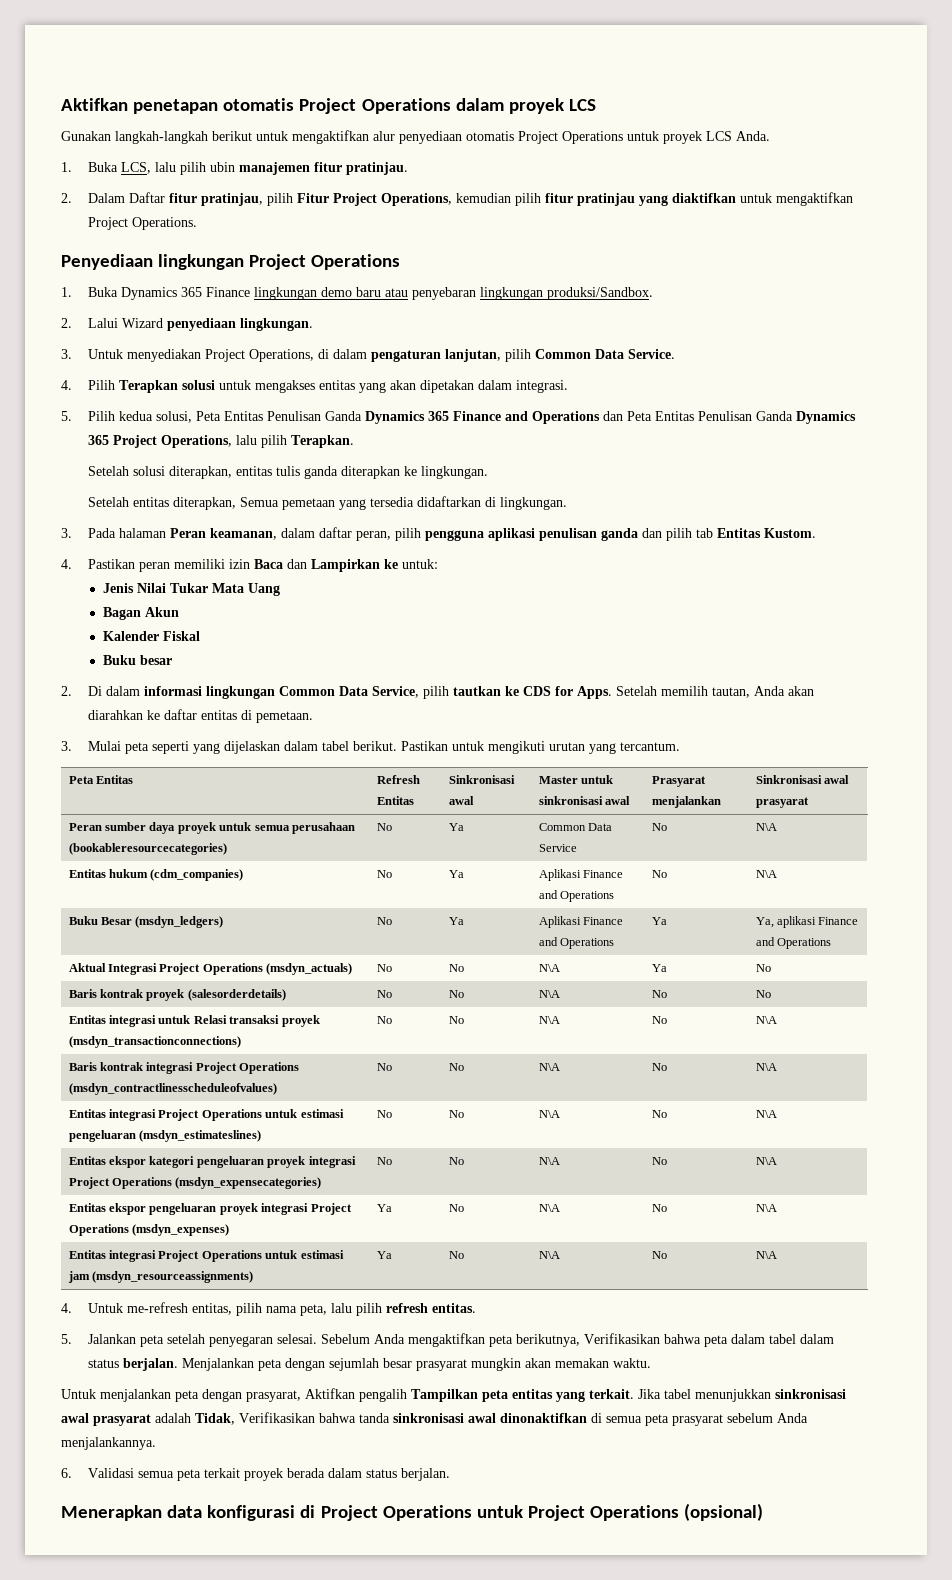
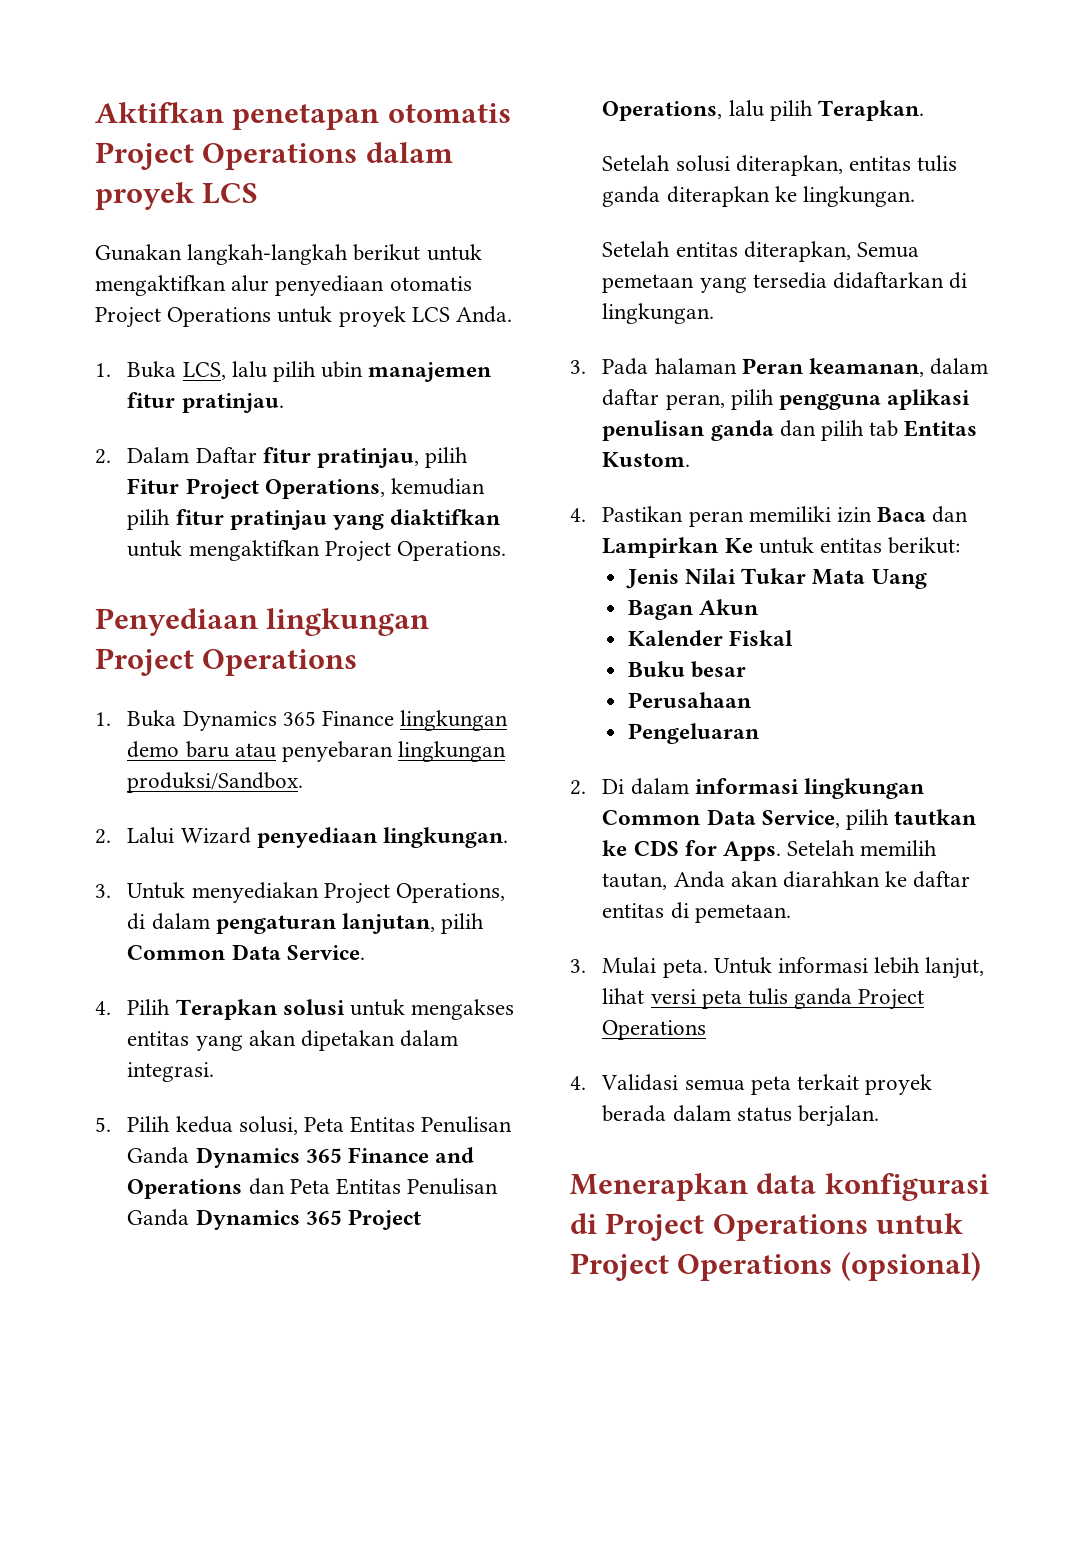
[383,559,438,569] ke untuk: -> [724,537,961,554] Ke untuk entitas berikut:
(172, 660) none -> [627,692,751,708] [627,723,759,744] // Perusahaan // Pengeluaran
[124,741,680,754] [68,775,134,784] [376,775,420,784] [376,796,414,805] [448,775,515,784] [448,796,474,805] [538,775,614,784] [538,796,631,805] [651,776,706,787] [651,796,721,808] [755,775,850,784] [755,797,809,808] [68,822,355,834] [68,843,227,855] [376,823,392,831] [448,823,464,831] [538,823,613,831] [538,844,577,852] [651,823,667,831] [755,823,777,831] [68,869,244,881] [376,870,392,878] [448,870,464,878] [538,869,624,881] [538,890,615,902] [651,870,667,878] [755,870,777,878] [68,916,224,928] [376,917,392,925] [448,917,464,925] [538,916,624,928] [538,937,615,949] [651,917,667,925] [755,916,859,928] [755,937,832,949] [68,963,353,975] [376,964,392,972] [448,964,464,972] [538,964,560,972] [651,964,667,972] [755,964,771,972] [68,989,286,1001] [376,990,392,998] [448,990,464,998] [538,990,560,998] [651,990,667,998] [755,990,771,998] [68,1015,320,1027] [68,1036,241,1048] [376,1016,392,1024] [448,1016,464,1024] [538,1016,560,1024] [651,1016,667,1024] [755,1016,777,1024] [68,1062,300,1074] [68,1083,277,1095] [376,1063,392,1071] [448,1063,464,1071] [538,1063,560,1071] [651,1063,667,1071] [755,1063,777,1071] [68,1109,344,1121] [68,1130,262,1142] [376,1110,392,1118] [448,1110,464,1118] [538,1110,560,1118] [651,1110,667,1118] [755,1110,777,1118] [68,1156,356,1168] [68,1177,322,1189] [376,1157,392,1165] [448,1157,464,1165] [538,1157,560,1165] [651,1157,667,1165] [755,1157,777,1165] [68,1203,352,1215] [68,1224,230,1236] [376,1204,392,1212] [448,1204,464,1212] [538,1204,560,1212] [651,1204,667,1212] [755,1204,777,1212] [68,1250,344,1262] [67,1271,254,1283] [376,1251,392,1259] [448,1251,464,1259] [538,1251,560,1259] [651,1251,667,1259] [755,1251,777,1259] [61,1302,476,1316] [61,1333,834,1347] [87,1358,651,1371] [61,1388,846,1402] [61,1412,808,1426] [61,1437,156,1450] [61,1468,72,1478] peta seperti yang dijelaskan dalam tabel berikut. Pastikan untuk mengikuti urutan yang tercantum. // Peta Entitas | Refresh Entitas | Sinkronisasi awal | Master untuk sinkronisasi awal | Prasyarat menjalankan | Sinkronisasi awal prasyarat // Peran sumber daya proyek untuk semua perusahaan (bookableresourcecategories) | No | Ya | Common Data Service | No | N\A // Entitas hukum (cdm_companies) | No | Ya | Aplikasi Finance and Operations | No | N\A // Buku Besar (msdyn_ledgers) | No | Ya | Aplikasi Finance and Operations | Ya | Ya, aplikasi Finance and Operations // Aktual Integrasi Project Operations (msdyn_actuals) | No | No | N\A | Ya | No // Baris kontrak proyek (salesorderdetails) | No | No | N\A | No | No // Entitas integrasi untuk Relasi transaksi proyek (msdyn_transactionconnections) | No | No | N\A | No | N\A // Baris kontrak integrasi Project Operations (msdyn_contractlinesscheduleofvalues) | No | No | N\A | No | N\A // Entitas integrasi Project Operations untuk estimasi pengeluaran (msdyn_estimateslines) | No | No | N\A | No | N\A // Entitas ekspor kategori pengeluaran proyek integrasi Project Operations (msdyn_expensecategories) | No | No | N\A | No | N\A // Entitas ekspor pengeluaran proyek integrasi Project Operations (msdyn_expenses) | Ya | No | N\A | No | N\A // Entitas integrasi Project Operations untuk estimasi jam (msdyn_resourceassignments) | Ya | No | N\A | No | N\A // 4. Untuk me-refresh entitas, pilih nama peta, lalu pilih refresh entitas. // 5. Jalankan peta setelah penyegaran selesai. Sebelum Anda mengaktifkan peta berikutnya, Verifikasikan bahwa peta dalam tabel dalam status berjalan. Menjalankan peta dengan sejumlah besar prasyarat mungkin akan memakan waktu. // Untuk menjalankan peta dengan prasyarat, Aktifkan pengalih Tampilkan peta entitas yang terkait. Jika tabel menunjukkan sinkronisasi awal prasyarat adalah Tidak, Verifikasikan bahwa tanda sinkronisasi awal dinonaktifkan di semua peta prasyarat sebelum Anda menjalankannya. // 6. -> [662,957,985,979] [602,988,925,1010] [602,1020,707,1040] [570,1076,586,1090] peta. Untuk informasi lebih lanjut, lihat versi peta tulis ganda Project Operations // 4.

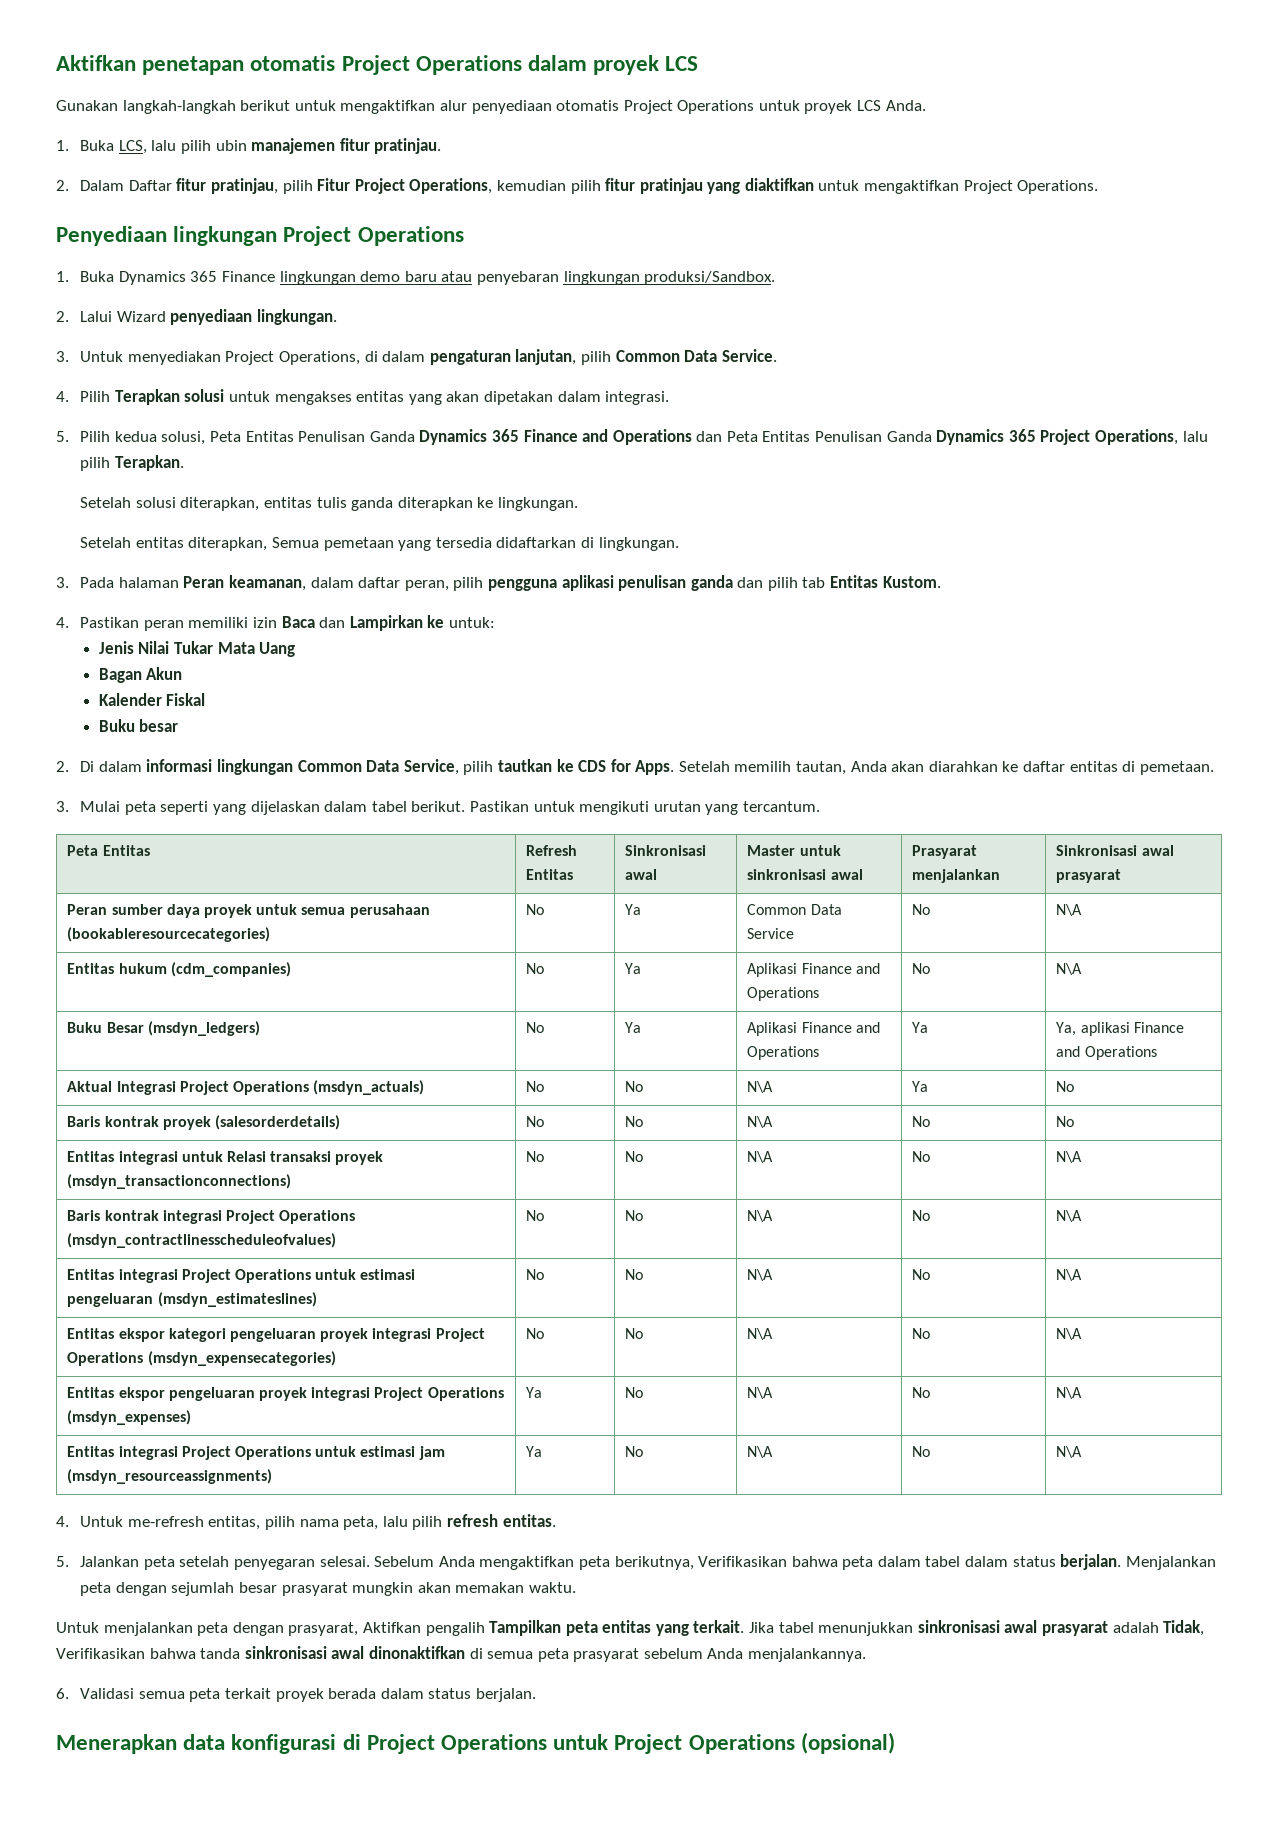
[724,537,961,554] Ke untuk entitas berikut: -> [427,615,495,628] ke untuk:
[627,692,751,708] [627,723,759,744] // Perusahaan // Pengeluaran -> (179, 725) none
[662,957,985,979] [602,988,925,1010] [602,1020,707,1040] [570,1076,586,1090] peta. Untuk informasi lebih lanjut, lihat versi peta tulis ganda Project Operations // 4. -> [124,801,820,815] [67,845,150,856] [526,845,578,856] [526,869,574,880] [625,845,707,856] [625,869,658,880] [747,845,841,856] [747,869,863,880] [912,845,978,859] [912,869,1001,883] [1056,845,1174,856] [1056,869,1122,883] [67,904,430,918] [67,927,271,942] [526,904,545,915] [625,904,642,915] [747,904,842,915] [747,928,795,939] [912,904,931,915] [1056,904,1083,916] [67,962,291,977] [526,963,545,974] [625,963,642,974] [747,963,880,977] [747,987,820,1001] [912,963,931,974] [1056,963,1083,975] [67,1021,260,1036] [526,1022,545,1033] [625,1022,642,1033] [747,1022,880,1036] [747,1046,820,1060] [912,1022,929,1033] [1056,1022,1184,1036] [1056,1046,1157,1060] [67,1080,425,1095] [526,1081,545,1092] [625,1081,644,1092] [747,1081,774,1093] [912,1081,929,1092] [1056,1081,1075,1092] [67,1115,340,1130] [526,1116,545,1127] [625,1116,644,1127] [747,1116,774,1128] [912,1116,931,1127] [1056,1116,1075,1127] [67,1151,384,1165] [67,1174,292,1189] [526,1151,545,1162] [625,1151,644,1162] [747,1151,774,1163] [912,1151,931,1162] [1056,1151,1083,1163] [67,1210,356,1224] [67,1233,337,1248] [526,1210,545,1221] [625,1210,644,1221] [747,1210,774,1222] [912,1210,931,1221] [1056,1210,1083,1222] [67,1269,416,1283] [67,1292,317,1307] [526,1269,545,1280] [625,1269,644,1280] [747,1269,774,1281] [912,1269,931,1280] [1056,1269,1083,1281] [67,1328,485,1342] [67,1351,336,1366] [526,1328,545,1339] [625,1328,644,1339] [747,1328,774,1340] [912,1328,931,1339] [1056,1328,1083,1340] [67,1387,504,1401] [67,1410,192,1425] [526,1387,543,1398] [625,1387,644,1398] [747,1387,774,1399] [912,1387,931,1398] [1056,1387,1083,1399] [67,1446,445,1460] [67,1469,273,1484] [526,1446,543,1457] [625,1446,644,1457] [747,1446,774,1458] [912,1446,931,1457] [1056,1446,1083,1458] [56,1514,556,1530] [56,1554,1216,1570] [80,1582,576,1596] [56,1620,1205,1636] [56,1646,867,1662] [56,1688,69,1699] peta seperti yang dijelaskan dalam tabel berikut. Pastikan untuk mengikuti urutan yang tercantum. // Peta Entitas | Refresh Entitas | Sinkronisasi awal | Master untuk sinkronisasi awal | Prasyarat menjalankan | Sinkronisasi awal prasyarat // Peran sumber daya proyek untuk semua perusahaan (bookableresourcecategories) | No | Ya | Common Data Service | No | N\A // Entitas hukum (cdm_companies) | No | Ya | Aplikasi Finance and Operations | No | N\A // Buku Besar (msdyn_ledgers) | No | Ya | Aplikasi Finance and Operations | Ya | Ya, aplikasi Finance and Operations // Aktual Integrasi Project Operations (msdyn_actuals) | No | No | N\A | Ya | No // Baris kontrak proyek (salesorderdetails) | No | No | N\A | No | No // Entitas integrasi untuk Relasi transaksi proyek (msdyn_transactionconnections) | No | No | N\A | No | N\A // Baris kontrak integrasi Project Operations (msdyn_contractlinesscheduleofvalues) | No | No | N\A | No | N\A // Entitas integrasi Project Operations untuk estimasi pengeluaran (msdyn_estimateslines) | No | No | N\A | No | N\A // Entitas ekspor kategori pengeluaran proyek integrasi Project Operations (msdyn_expensecategories) | No | No | N\A | No | N\A // Entitas ekspor pengeluaran proyek integrasi Project Operations (msdyn_expenses) | Ya | No | N\A | No | N\A // Entitas integrasi Project Operations untuk estimasi jam (msdyn_resourceassignments) | Ya | No | N\A | No | N\A // 4. Untuk me-refresh entitas, pilih nama peta, lalu pilih refresh entitas. // 5. Jalankan peta setelah penyegaran selesai. Sebelum Anda mengaktifkan peta berikutnya, Verifikasikan bahwa peta dalam tabel dalam status berjalan. Menjalankan peta dengan sejumlah besar prasyarat mungkin akan memakan waktu. // Untuk menjalankan peta dengan prasyarat, Aktifkan pengalih Tampilkan peta entitas yang terkait. Jika tabel menunjukkan sinkronisasi awal prasyarat adalah Tidak, Verifikasikan bahwa tanda sinkronisasi awal dinonaktifkan di semua peta prasyarat sebelum Anda menjalankannya. // 6.

